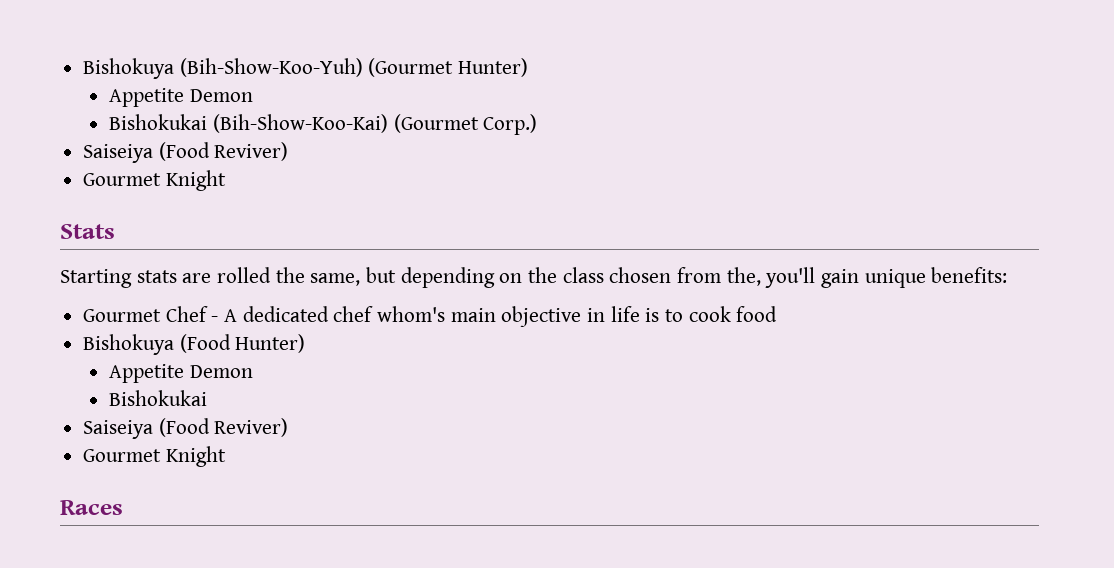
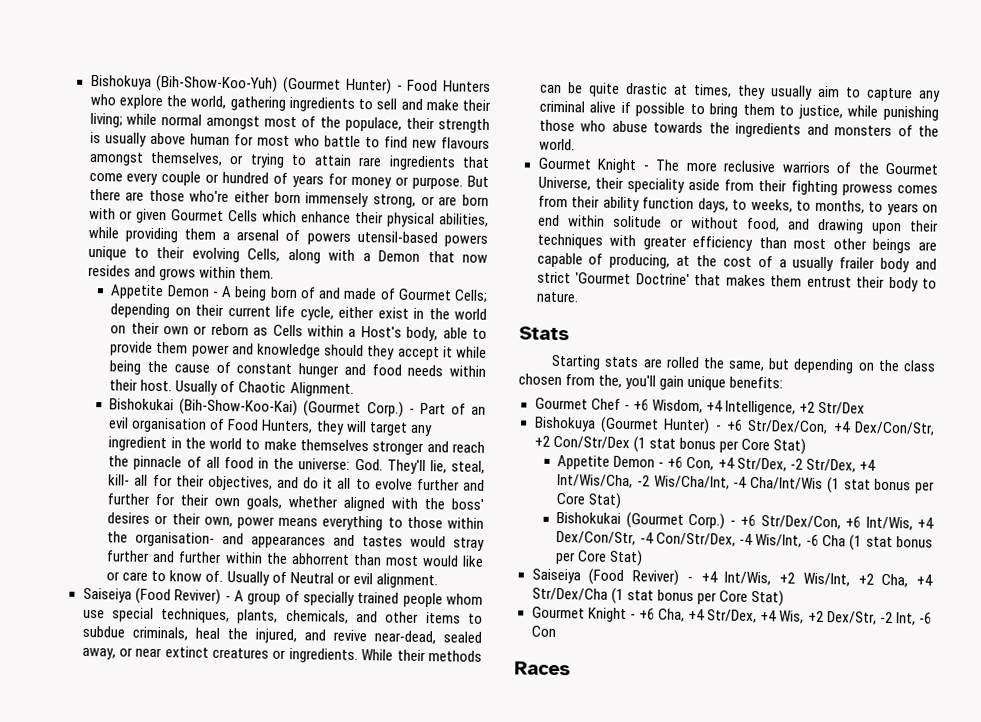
[109,88,253,107] [109,114,538,135] [83,142,289,163] [83,170,226,191] // Appetite Demon // Bishokukai (Bih-Show-Koo-Kai) (Gourmet Corp.) // Saiseiya (Food Reviver) // Gourmet Knight -> [396,79,491,92] [89,93,491,112] [89,112,491,133] [89,131,490,149] [88,151,490,171] [88,171,489,190] [88,188,489,208] [88,207,490,228] [87,226,488,247] [87,245,488,264] [87,264,274,281] [110,284,488,303] [110,303,488,321] [110,322,488,342] [110,341,487,361] [109,360,486,378] [109,379,354,397] [109,398,487,418] [108,417,433,437] [108,436,485,456] [108,455,485,475] [108,474,485,491] [107,493,484,512] [107,512,484,531] [107,531,485,551] [106,550,485,567] [106,570,438,589] [82,587,483,608] [82,607,483,624] [81,625,482,645] [81,646,483,664] [539,82,941,102] [538,100,939,121] [538,119,939,138] [538,138,575,151] [537,157,939,175] [537,176,938,197] [537,195,938,216] [537,214,939,235] [536,233,937,254] [536,252,937,273] [536,271,937,292] [535,291,579,303] - Food Hunters who explore the world, gathering ingredients to sell and make their living; while normal amongst most of the populace, their strength is usually above human for most who battle to find new flavours amongst themselves, or trying to attain rare ingredients that come every couple or hundred of years for money or purpose. But there are those who're either born immensely strong, or are born with or given Gourmet Cells which enhance their physical abilities, while providing them a arsenal of powers utensil-based powers unique to their evolving Cells, along with a Demon that now resides and grows within them. // Appetite Demon - A being born of and made of Gourmet Cells; depending on their current life cycle, either exist in the world on their own or reborn as Cells within a Host's body, able to provide them power and knowledge should they accept it while being the cause of constant hunger and food needs within their host. Usually of Chaotic Alignment. // Bishokukai (Bih-Show-Koo-Kai) (Gourmet Corp.) - Part of an evil organisation of Food Hunters, they will target any ingredient in the world to make themselves stronger and reach the pinnacle of all food in the universe: God. They'll lie, steal, kill- all for their objectives, and do it all to evolve further and further for their own goals, whether aligned with the boss' desires or their own, power means everything to those within the organisation- and appearances and tastes would stray further and further within the abhorrent than most would like or care to know of. Usually of Neutral or evil alignment. // Saiseiya (Food Reviver) - A group of specially trained people whom use special techniques, plants, chemicals, and other items to subdue criminals, heal the injured, and revive near-dead, sealed away, or near extinct creatures or ingredients. While their methods can be quite drastic at times, they usually aim to capture any criminal alive if possible to bring them to justice, while punishing those who abuse towards the ingredients and monsters of the world. // Gourmet Knight - The more reclusive warriors of the Gourmet Universe, their speciality aside from their fighting prowess comes from their ability function days, to weeks, to months, to years on end within solitude or without food, and drawing upon their techniques with greater efficiency than most other beings are capable of producing, at the cost of a usually frailer body and strict 'Gourmet Doctrine' that makes them entrust their body to nature.
[224,306,778,327] [83,334,306,355] [109,364,253,383] [109,390,208,406] [83,418,289,439] [83,446,226,467] A dedicated chef whom's main objective in life is to cook food // Bishokuya (Food Hunter) // Appetite Demon // Bishokukai // Saiseiya (Food Reviver) // Gourmet Knight -> [632,399,865,416] [533,416,936,436] [533,435,806,455] [557,455,876,473] [557,474,936,494] [556,492,623,509] [556,512,935,531] [556,531,933,551] [555,549,644,567] [531,568,933,588] [531,587,784,607] [531,606,933,626] [530,625,557,638] +6 Wisdom, +4 Intelligence, +2 Str/Dex // Bishokuya (Gourmet Hunter) - +6 Str/Dex/Con, +4 Dex/Con/Str, +2 Con/Str/Dex (1 stat bonus per Core Stat) // Appetite Demon - +6 Con, +4 Str/Dex, -2 Str/Dex, +4 Int/Wis/Cha, -2 Wis/Cha/Int, -4 Cha/Int/Wis (1 stat bonus per Core Stat) // Bishokukai (Gourmet Corp.) - +6 Str/Dex/Con, +6 Int/Wis, +4 Dex/Con/Str, -4 Con/Str/Dex, -4 Wis/Int, -6 Cha (1 stat bonus per Core Stat) // Saiseiya (Food Reviver) - +4 Int/Wis, +2 Wis/Int, +2 Cha, +4 Str/Dex/Cha (1 stat bonus per Core Stat) // Gourmet Knight - +6 Cha, +4 Str/Dex, +4 Wis, +2 Dex/Str, -2 Int, -6 Con

